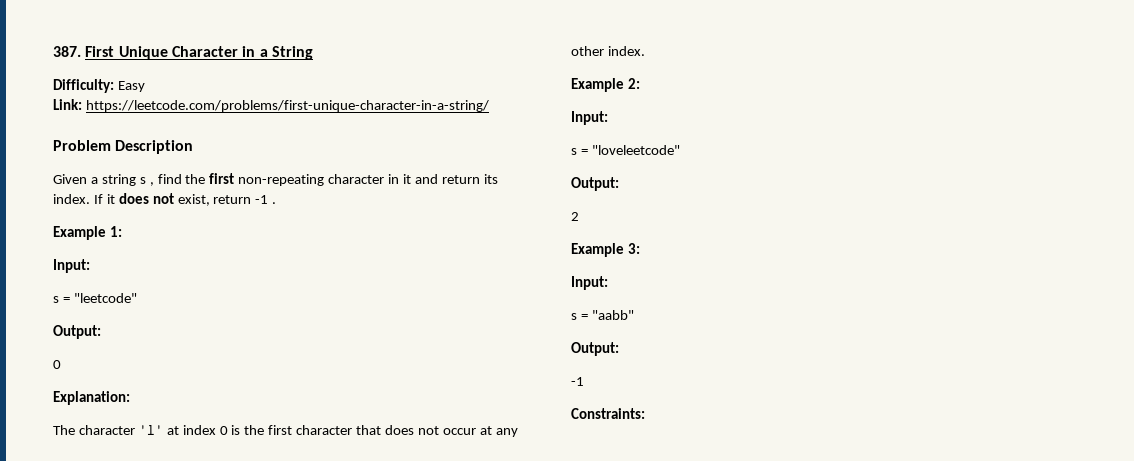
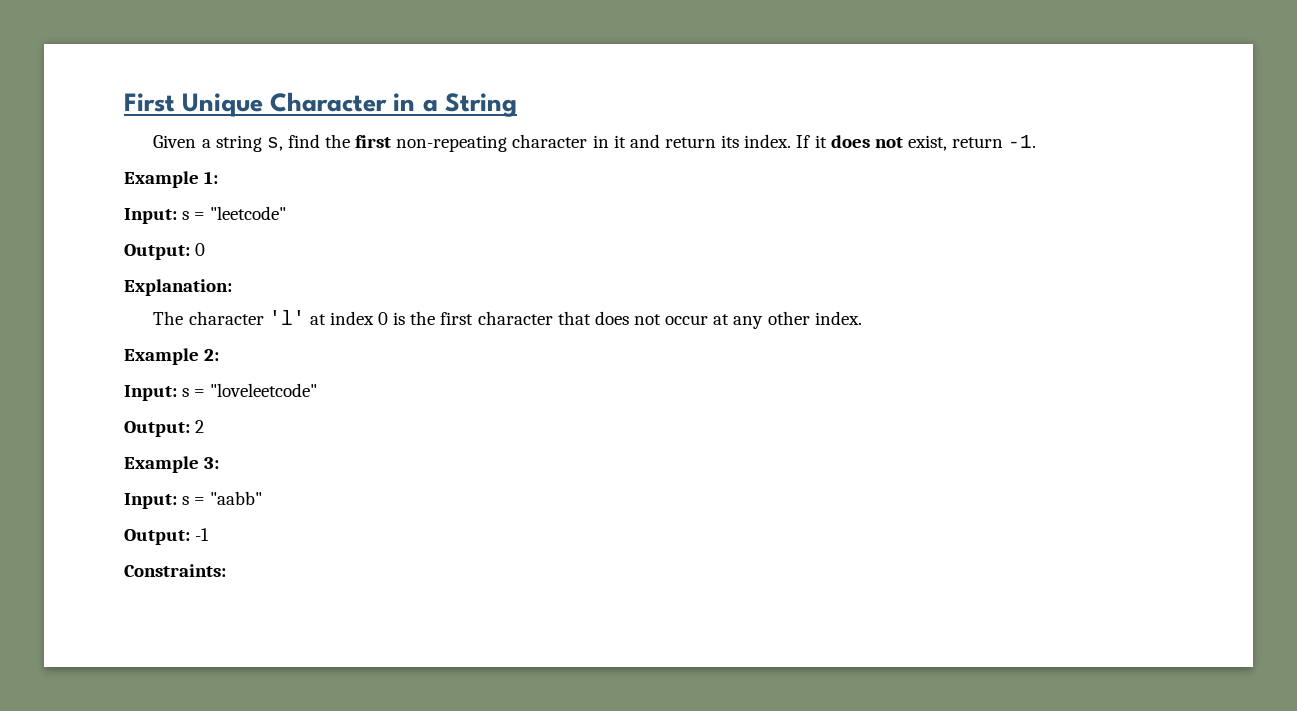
[53,46,81,57] 387. -> (124, 102) none
[53,79,145,93] [53,99,489,112] [53,140,194,154] // Difficulty: Easy // Link: https://leetcode.com/problems/first-unique-character-in-a-string/ // Problem Description -> (517, 105) none
[139,177,154,186] s , -> [266,137,283,151] s,
[255,195,277,204] -1 . -> [1008,135,1037,148] -1.
(90, 266) // -> (177, 216) none
(101, 332) // -> (190, 252) none
(608, 118) // -> (177, 393) none
(619, 184) // -> (190, 429) none
(608, 283) // -> (177, 501) none
(619, 349) // -> (190, 537) none

